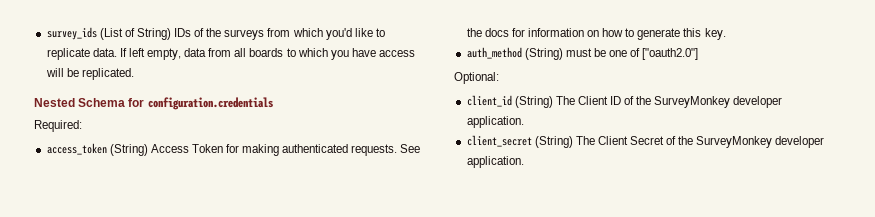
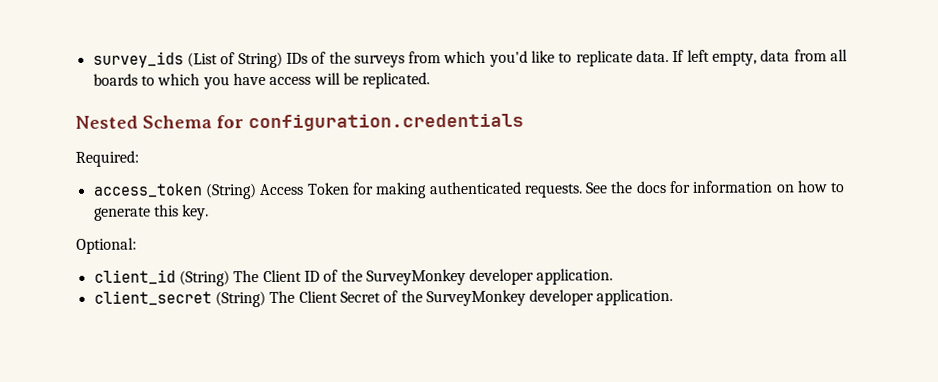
[466,47,699,60] // auth_method (String) must be one of ["oauth2.0"] -> (210, 212) none

